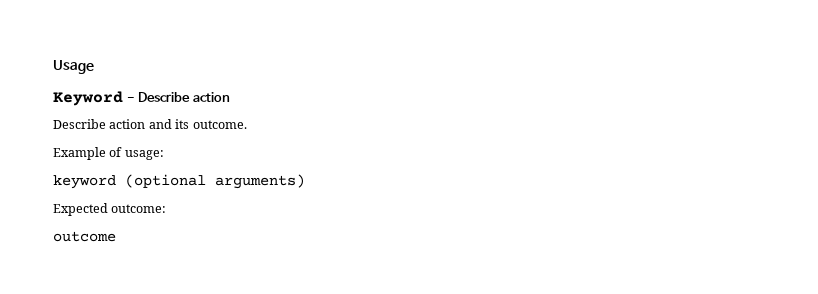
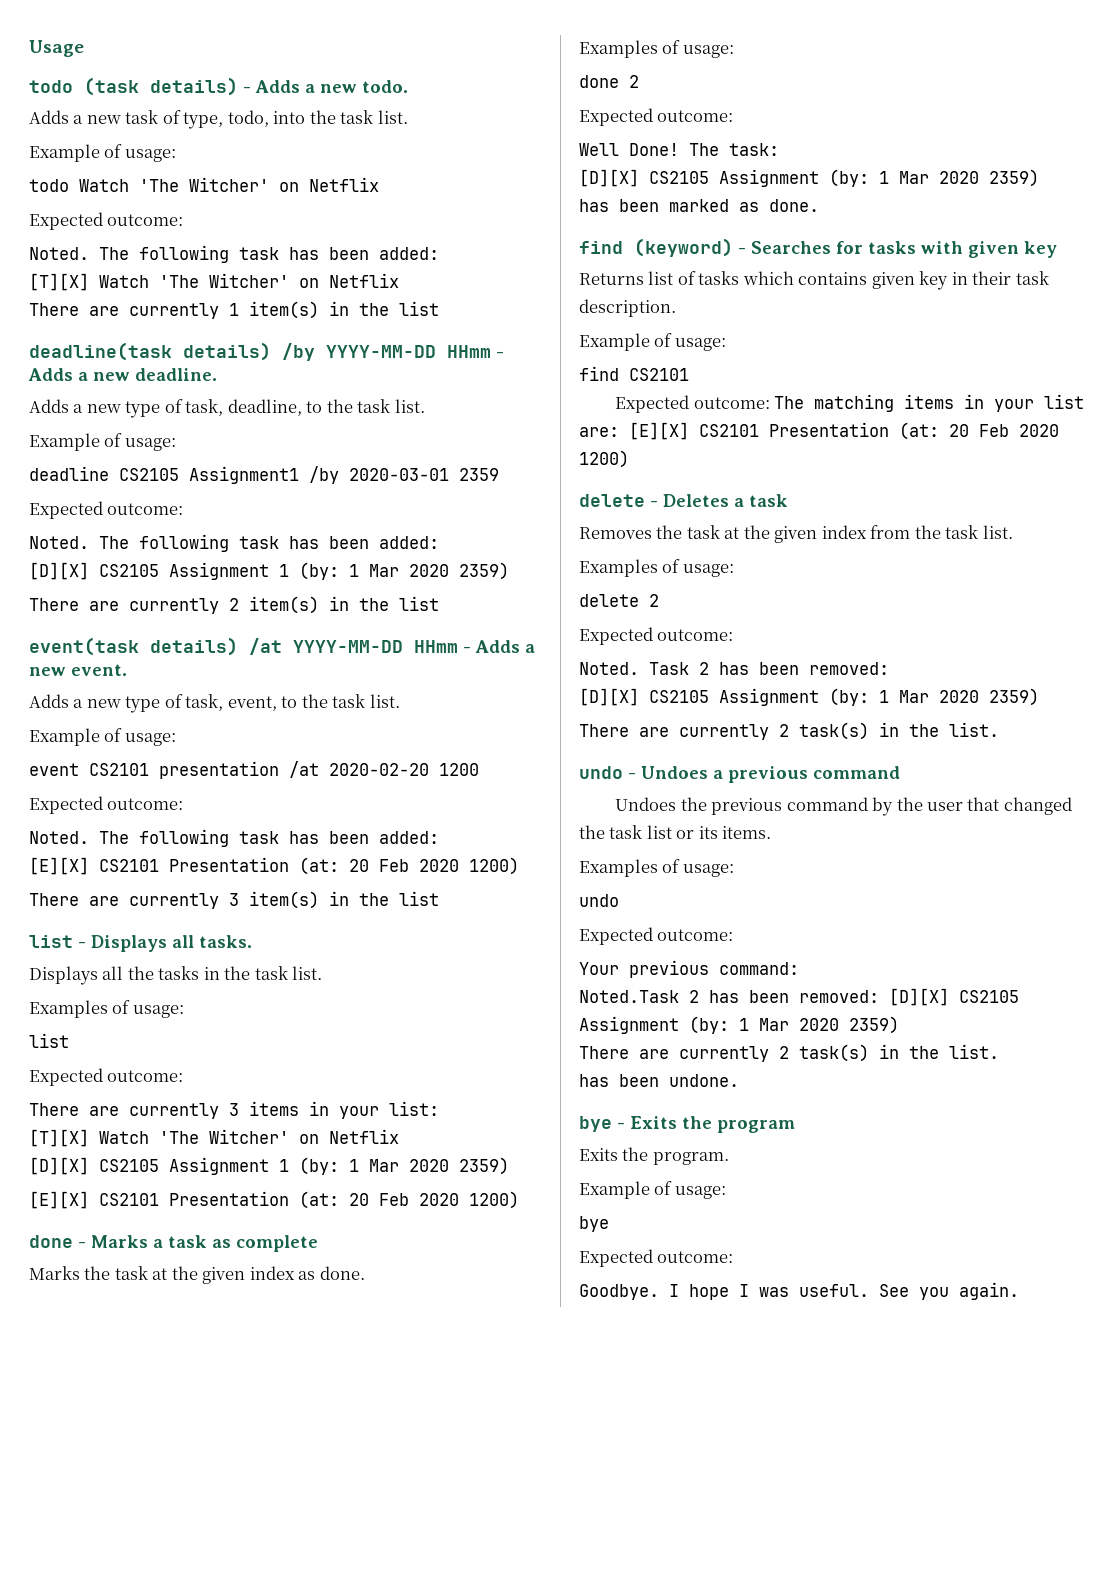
[53,91,230,106] [53,119,247,129] [53,147,164,160] [53,174,305,189] [53,203,167,216] [53,231,116,242] Keyword - Describe action // Describe action and its outcome. // Example of usage: // keyword (optional arguments) // Expected outcome: // outcome -> [29,77,408,96] [29,110,408,129] [29,144,176,162] [29,177,379,192] [29,212,184,230] [29,245,439,263] [29,273,399,291] [29,301,439,319] [29,342,504,361] [28,368,217,381] [29,399,425,418] [29,433,176,451] [29,466,499,484] [29,501,184,519] [29,534,439,552] [29,562,509,580] [29,596,439,614] [29,637,535,656] [29,664,127,676] [29,694,400,713] [29,728,176,746] [29,761,479,779] [29,796,184,814] [29,829,439,847] [29,857,519,875] [29,891,439,909] [29,935,252,952] [29,966,323,985] [29,1000,184,1018] [29,1033,69,1048] [29,1068,184,1086] [29,1101,439,1119] [29,1129,399,1147] [29,1157,509,1175] [29,1191,519,1209] [29,1235,318,1252] [29,1266,365,1284] [579,40,734,58] [579,75,639,88] [579,108,734,126] [579,143,779,156] [579,169,1039,187] [579,199,819,212] [579,238,1057,258] [579,271,1049,290] [579,299,676,317] [579,333,726,351] [579,366,689,381] [615,394,1085,413] [579,422,1059,440] [579,450,629,468] [579,494,788,507] [579,525,1013,543] [579,559,734,577] [579,594,659,607] [579,627,734,645] [579,662,889,675] [579,688,1039,706] [579,722,999,740] [579,766,900,783] [615,797,1072,816] [579,825,772,839] [579,859,734,877] [579,894,619,907] [579,927,734,945] [579,960,799,978] [579,988,1019,1006] [579,1016,899,1034] [579,1044,999,1062] [579,1074,739,1087] [579,1116,795,1133] [579,1147,729,1165] [579,1181,726,1199] [579,1216,609,1232] [579,1249,734,1267] [579,1282,1019,1300] todo (task details) - Adds a new todo. // Adds a new task of type, todo, into the task list. // Example of usage: // todo Watch 'The Witcher' on Netflix // Expected outcome: // Noted. The following task has been added: // [T][X] Watch 'The Witcher' on Netflix // There are currently 1 item(s) in the list // deadline(task details) /by YYYY-MM-DD HHmm - Adds a new deadline. // Adds a new type of task, deadline, to the task list. // Example of usage: // deadline CS2105 Assignment1 /by 2020-03-01 2359 // Expected outcome: // Noted. The following task has been added: // [D][X] CS2105 Assignment 1 (by: 1 Mar 2020 2359) // There are currently 2 item(s) in the list // event(task details) /at YYYY-MM-DD HHmm - Adds a new event. // Adds a new type of task, event, to the task list. // Example of usage: // event CS2101 presentation /at 2020-02-20 1200 // Expected outcome: // Noted. The following task has been added: // [E][X] CS2101 Presentation (at: 20 Feb 2020 1200) // There are currently 3 item(s) in the list // list - Displays all tasks. // Displays all the tasks in the task list. // Examples of usage: // list // Expected outcome: // There are currently 3 items in your list: // [T][X] Watch 'The Witcher' on Netflix // [D][X] CS2105 Assignment 1 (by: 1 Mar 2020 2359) // [E][X] CS2101 Presentation (at: 20 Feb 2020 1200) // done - Marks a task as complete // Marks the task at the given index as done. // Examples of usage: // done 2 // Expected outcome: // Well Done! The task: // [D][X] CS2105 Assignment (by: 1 Mar 2020 2359) // has been marked as done. // find (keyword) - Searches for tasks with given key // Returns list of tasks which contains given key in their task description. // Example of usage: // find CS2101 // Expected outcome: The matching items in your list are: [E][X] CS2101 Presentation (at: 20 Feb 2020 1200) // delete - Deletes a task // Removes the task at the given index from the task list. // Examples of usage: // delete 2 // Expected outcome: // Noted. Task 2 has been removed: // [D][X] CS2105 Assignment (by: 1 Mar 2020 2359) // There are currently 2 task(s) in the list. // undo - Undoes a previous command // Undoes the previous command by the user that changed the task list or its items. // Examples of usage: // undo // Expected outcome: // Your previous command: // Noted.Task 2 has been removed: [D][X] CS2105 Assignment (by: 1 Mar 2020 2359) // There are currently 2 task(s) in the list. // has been undone. // bye - Exits the program // Exits the program. // Example of usage: // bye // Expected outcome: // Goodbye. I hope I was useful. See you again.

